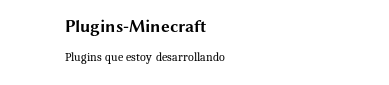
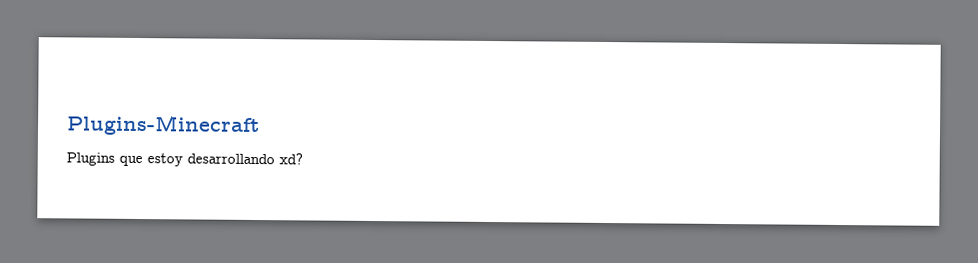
(225, 56) none -> [279,153,303,165] xd?

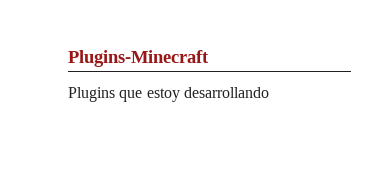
[279,153,303,165] xd? -> (269, 92) none

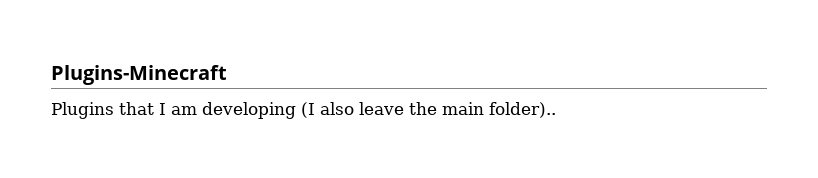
[119,87,269,102] que estoy desarrollando -> [119,102,556,119] that I am developing (I also leave the main folder)..

